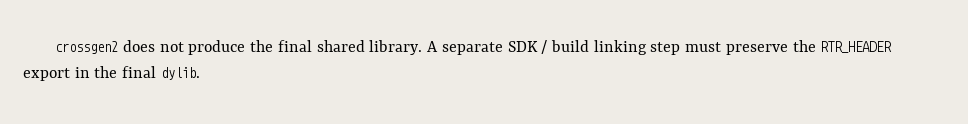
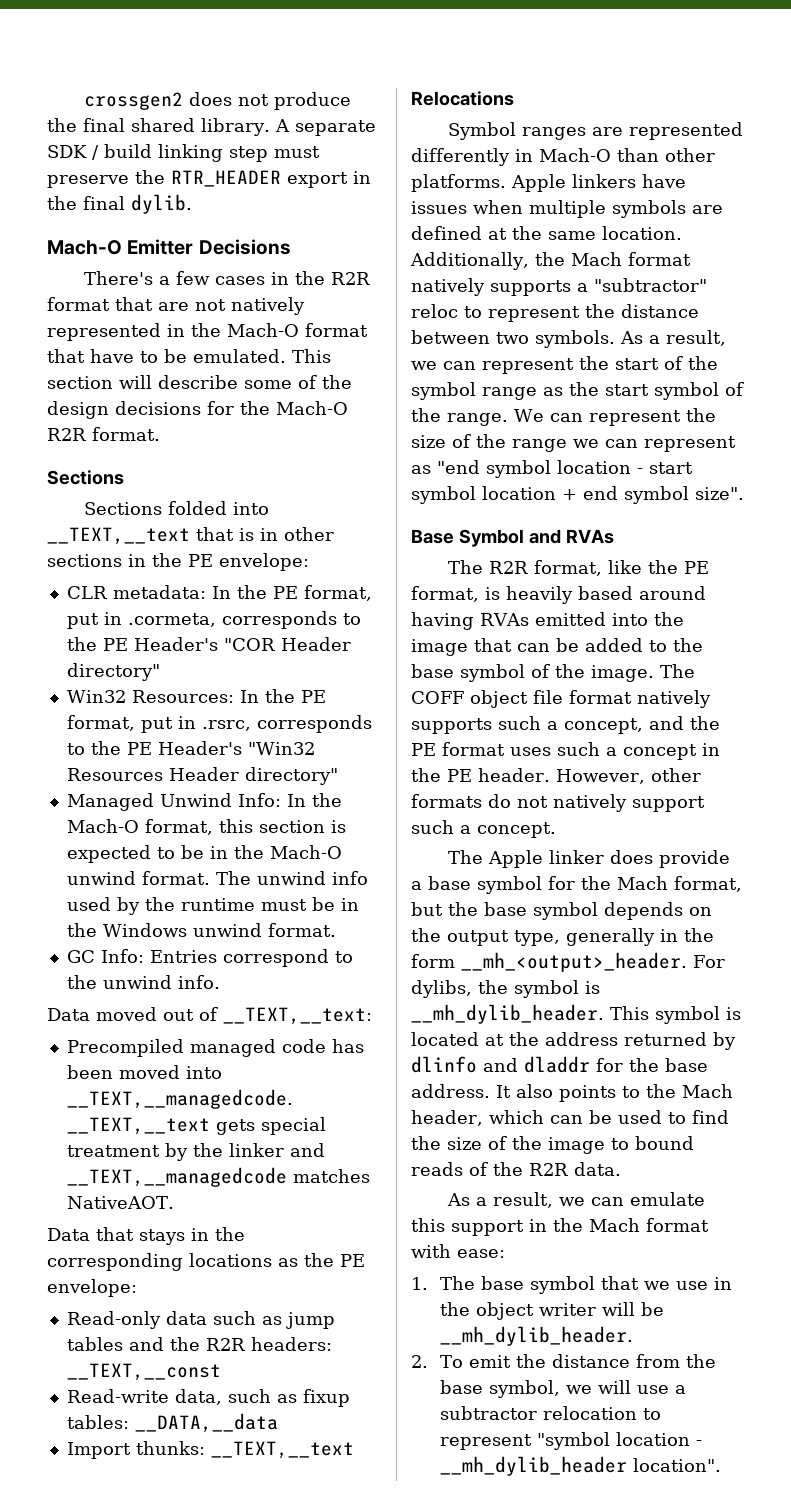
(200, 73) none -> [47,239,291,255] [84,271,371,285] [47,297,305,315] [47,323,368,341] [47,349,331,363] [47,375,352,389] [47,401,348,419] [47,427,160,441] [47,470,124,485] [84,501,270,515] [47,527,334,545] [47,553,309,571] [66,585,372,601] [66,611,361,629] [66,637,351,651] [66,663,160,681] [66,689,326,703] [66,715,372,733] [66,741,315,755] [66,767,338,785] [66,793,342,811] [66,819,346,835] [66,845,342,863] [66,871,368,885] [66,897,359,915] [66,923,336,937] [66,949,353,967] [66,975,220,989] [47,1007,372,1025] [66,1039,364,1057] [66,1065,222,1079] [66,1089,293,1109] [66,1117,326,1135] [66,1143,325,1161] [66,1167,370,1187] [66,1196,174,1209] [47,1227,245,1245] [47,1253,365,1271] [47,1279,137,1297] [66,1311,335,1329] [66,1337,332,1351] [66,1363,221,1381] [66,1389,350,1407] [66,1413,278,1433] [66,1441,354,1459] [411,91,514,106] [448,122,744,140] [411,148,715,166] [411,174,686,192] [411,200,723,218] [411,226,682,240] [410,252,691,270] [411,278,707,296] [411,304,699,322] [411,330,726,348] [411,356,718,374] [411,382,744,400] [411,408,716,426] [411,434,736,452] [411,460,693,478] [411,486,744,504] [411,529,614,547] [448,560,710,576] [411,586,706,604] [411,612,684,630] [411,638,703,656] [411,664,695,682] [411,690,711,708] [411,716,720,734] [411,742,720,760] [411,768,701,784] [411,794,705,812] [411,820,556,838] [448,850,731,868] [411,876,742,894] [411,902,712,920] [411,928,714,946] [411,952,725,972] [411,980,600,998] [411,1004,741,1024] [411,1032,736,1050] [411,1056,708,1073] [411,1084,733,1102] [411,1110,729,1126] [411,1136,694,1154] [411,1162,621,1176] [447,1192,706,1208] [411,1218,709,1236] [411,1244,505,1258] [411,1276,732,1294] [439,1302,664,1320] [439,1326,633,1346] [411,1354,716,1368] [439,1380,686,1398] [439,1406,661,1420] [439,1432,702,1450] [439,1456,721,1476] // Mach-O Emitter Decisions // There's a few cases in the R2R format that are not natively represented in the Mach-O format that have to be emulated. This section will describe some of the design decisions for the Mach-O R2R format. // Sections // Sections folded into __TEXT,__text that is in other sections in the PE envelope: // CLR metadata: In the PE format, put in .cormeta, corresponds to the PE Header's "COR Header directory" // Win32 Resources: In the PE format, put in .rsrc, corresponds to the PE Header's "Win32 Resources Header directory" // Managed Unwind Info: In the Mach-O format, this section is expected to be in the Mach-O unwind format. The unwind info used by the runtime must be in the Windows unwind format. // GC Info: Entries correspond to the unwind info. // Data moved out of __TEXT,__text: // Precompiled managed code has been moved into __TEXT,__managedcode. __TEXT,__text gets special treatment by the linker and __TEXT,__managedcode matches NativeAOT. // Data that stays in the corresponding locations as the PE envelope: // Read-only data such as jump tables and the R2R headers: __TEXT,__const // Read-write data, such as fixup tables: __DATA,__data // Import thunks: __TEXT,__text // Relocations // Symbol ranges are represented differently in Mach-O than other platforms. Apple linkers have issues when multiple symbols are defined at the same location. Additionally, the Mach format natively supports a "subtractor" reloc to represent the distance between two symbols. As a result, we can represent the start of the symbol range as the start symbol of the range. We can represent the size of the range we can represent as "end symbol location - start symbol location + end symbol size". // Base Symbol and RVAs // The R2R format, like the PE format, is heavily based around having RVAs emitted into the image that can be added to the base symbol of the image. The COFF object file format natively supports such a concept, and the PE format uses such a concept in the PE header. However, other formats do not natively support such a concept. // The Apple linker does provide a base symbol for the Mach format, but the base symbol depends on the output type, generally in the form __mh_<output>_header. For dylibs, the symbol is __mh_dylib_header. This symbol is located at the address returned by dlinfo and dladdr for the base address. It also points to the Mach header, which can be used to find the size of the image to bound reads of the R2R data. // As a result, we can emulate this support in the Mach format with ease: // 1. The base symbol that we use in the object writer will be __mh_dylib_header. // 2. To emit the distance from the base symbol, we will use a subtractor relocation to represent "symbol location - __mh_dylib_header location".

